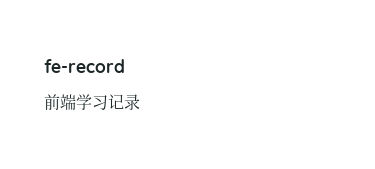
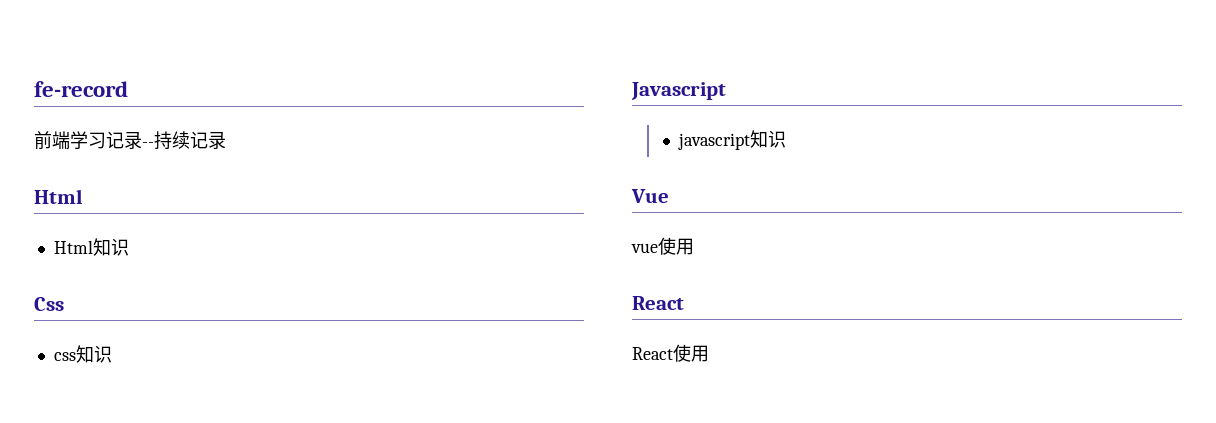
(140, 102) none -> [142,131,226,150] [34,189,83,204] [53,238,129,256] [34,297,64,311] [53,345,112,363] [631,82,726,100] [678,130,787,150] [631,189,669,203] [631,237,694,255] [632,296,684,310] [632,344,709,362] --持续记录 // Html // Html知识 // Css // css知识 // Javascript // javascript知识 // Vue // vue使用 // React // React使用

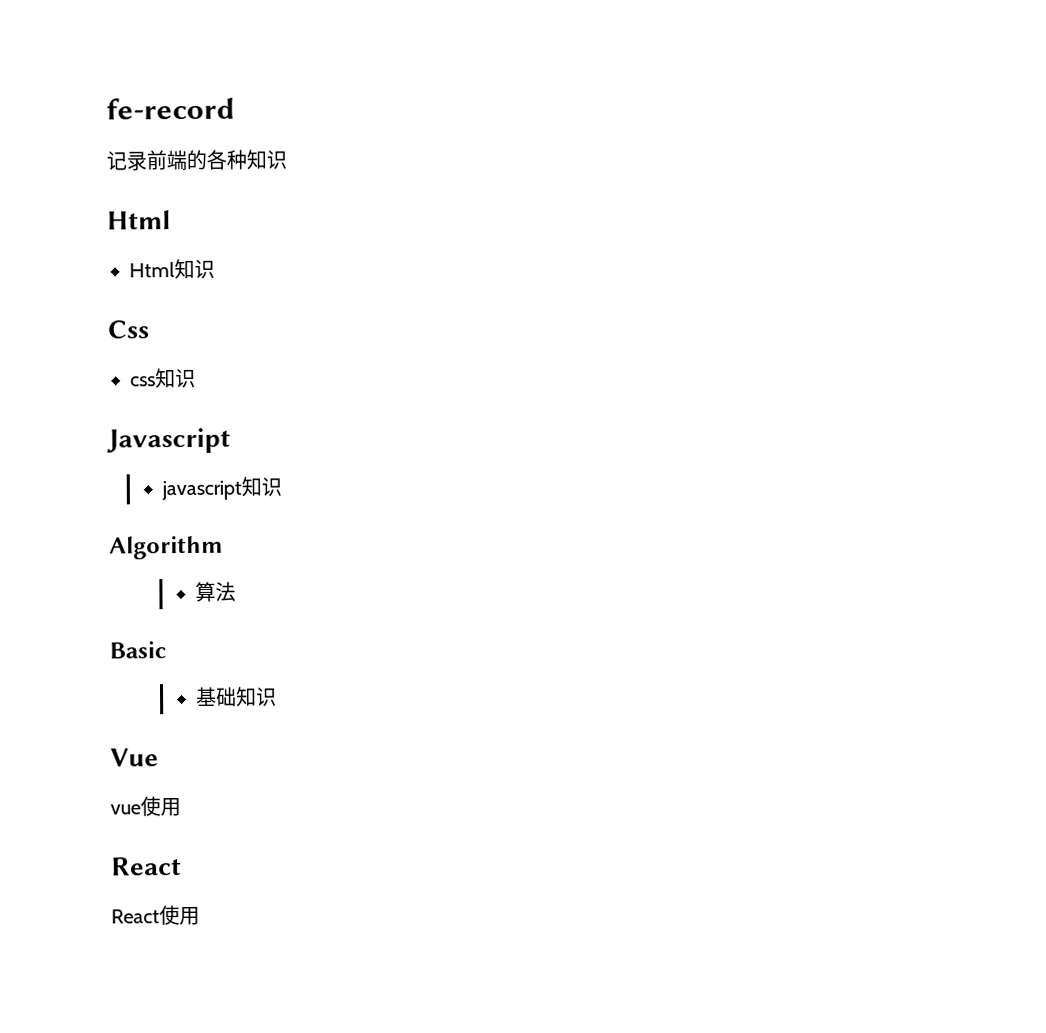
[34,131,226,150] 前端学习记录--持续记录 -> [106,149,287,171] 记录前端的各种知识
(787, 139) none -> [109,535,223,560] [195,581,237,602] [109,641,166,659] [196,686,278,707] // Algorithm // 算法 // Basic // 基础知识

